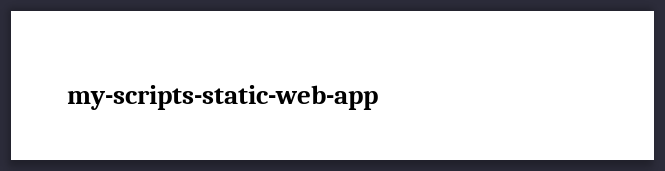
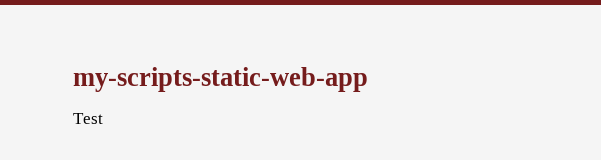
(378, 97) none -> [73,113,103,124] // Test

